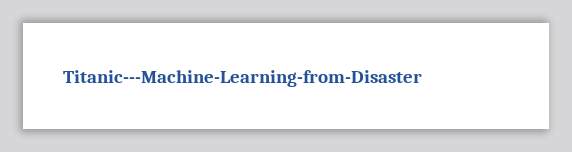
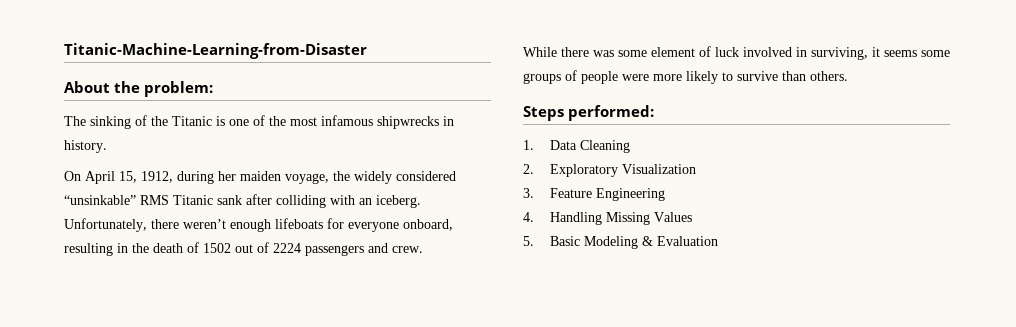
[63,70,422,87] Titanic---Machine-Learning-from-Disaster -> [64,43,367,59] [64,81,214,97] [64,115,454,129] [64,140,107,153] [64,171,456,184] [64,194,421,208] [64,218,453,232] [64,242,423,256] [523,46,950,60] [523,70,848,84] [523,105,655,121] [523,140,631,153] [523,164,697,177] [523,188,666,201] [523,212,693,225] [523,236,719,249] Titanic-Machine-Learning-from-Disaster // About the problem: // The sinking of the Titanic is one of the most infamous shipwrecks in history. // On April 15, 1912, during her maiden voyage, the widely considered “unsinkable” RMS Titanic sank after colliding with an iceberg. Unfortunately, there weren’t enough lifeboats for everyone onboard, resulting in the death of 1502 out of 2224 passengers and crew. // While there was some element of luck involved in surviving, it seems some groups of people were more likely to survive than others. // Steps performed: // 1. Data Cleaning // 2. Exploratory Visualization // 3. Feature Engineering // 4. Handling Missing Values // 5. Basic Modeling & Evaluation

